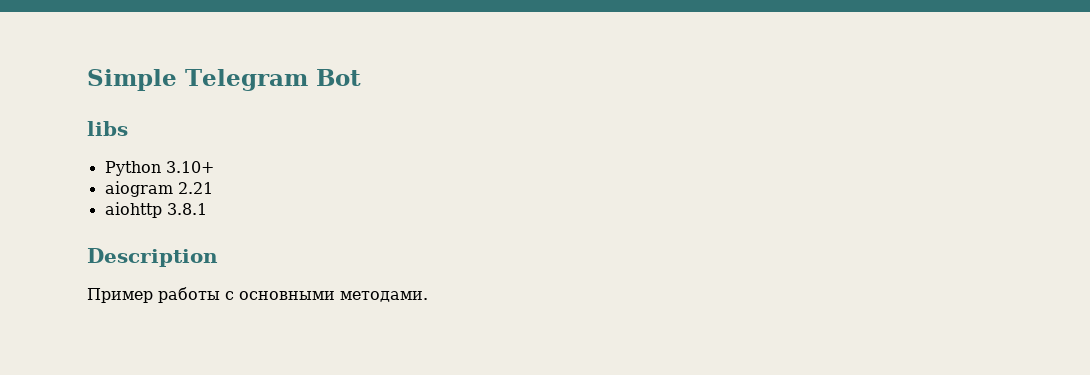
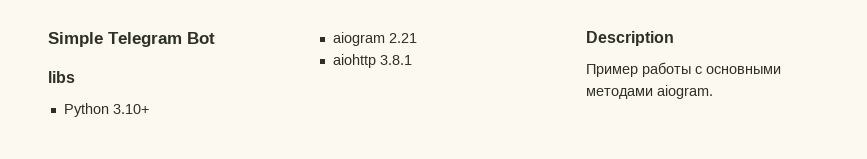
[340,291,428,302] методами. -> [586,85,713,99] методами aiogram.

